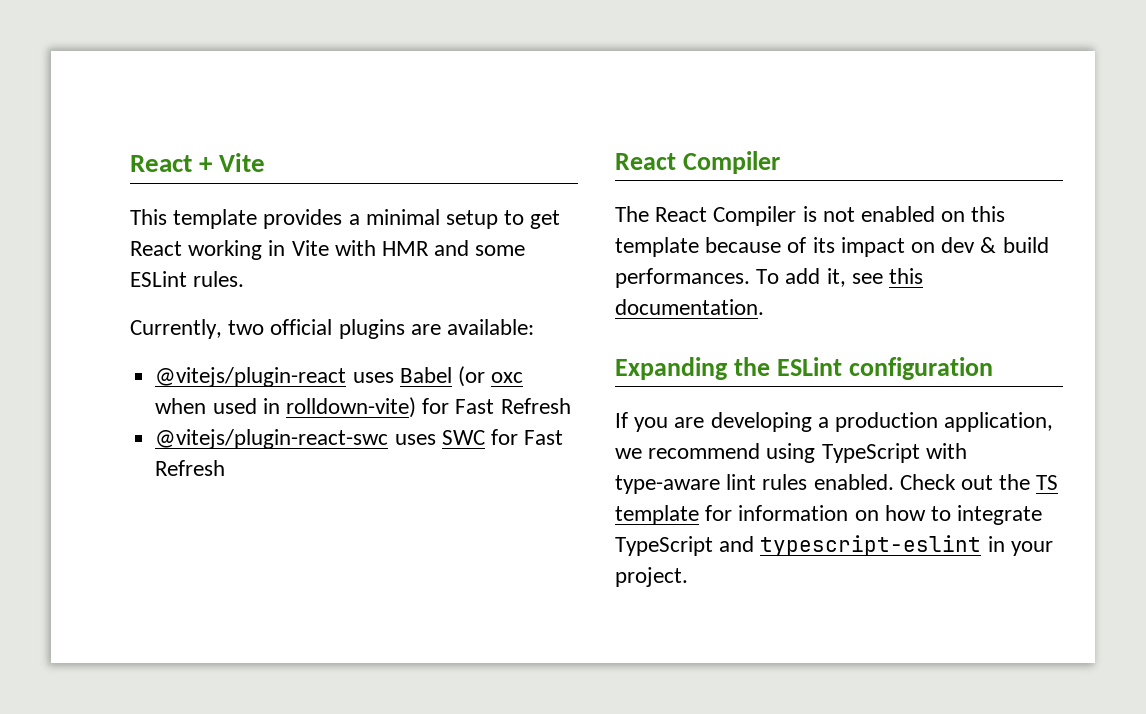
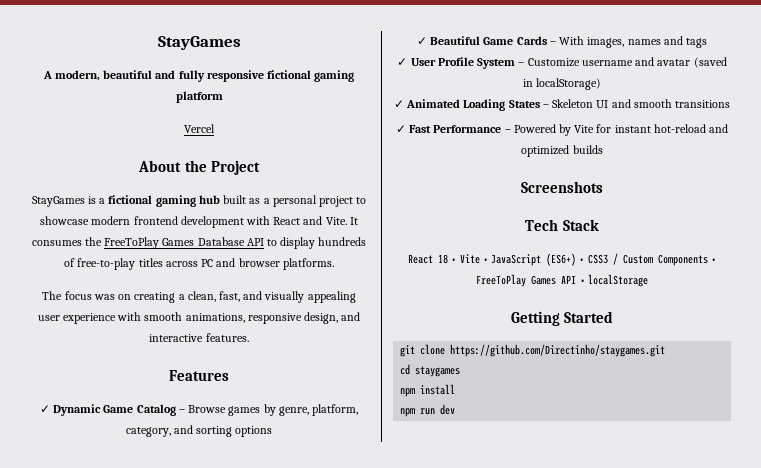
[130,153,266,172] [130,209,561,229] [130,240,526,260] [130,271,245,287] [130,319,535,339] [155,366,524,387] [155,397,571,418] [155,429,564,449] [155,460,226,476] [615,151,780,174] [615,206,1006,226] [615,237,1049,257] [615,268,924,288] [615,299,764,315] [615,357,993,380] [615,412,1054,432] [615,443,967,463] [615,474,1059,494] [615,505,1043,525] [615,535,1053,556] [615,567,688,587] React + Vite // This template provides a minimal setup to get React working in Vite with HMR and some ESLint rules. // Currently, two official plugins are available: // @vitejs/plugin-react uses Babel (or oxc when used in rolldown-vite) for Fast Refresh // @vitejs/plugin-react-swc uses SWC for Fast Refresh // React Compiler // The React Compiler is not enabled on this template because of its impact on dev & build performances. To add it, see this documentation. // Expanding the ESLint configuration // If you are developing a production application, we recommend using TypeScript with type-aware lint rules enabled. Check out the TS template for information on how to integrate TypeScript and typescript-eslint in your project. -> [157,36,241,50] [42,70,355,82] [175,91,223,103] [184,124,215,133] [138,160,260,175] [31,195,367,207] [40,216,358,228] [31,237,367,249] [64,258,334,270] [42,291,356,303] [37,312,361,324] [149,333,249,342] [169,370,229,381] [39,404,359,416] [125,425,273,437] [416,36,708,48] [397,57,727,69] [522,78,602,90] [393,99,731,111] [395,124,729,136] [521,145,603,157] [521,181,603,193] [525,219,599,231] [408,253,716,266] [476,274,648,287] [510,311,614,326] [400,344,666,357] [400,364,461,377] [400,384,456,397] [400,404,456,417] StayGames // A modern, beautiful and fully responsive fictional gaming platform // Vercel // About the Project // StayGames is a fictional gaming hub built as a personal project to showcase modern frontend development with React and Vite. It consumes the FreeToPlay Games Database API to display hundreds of free-to-play titles across PC and browser platforms. // The focus was on creating a clean, fast, and visually appealing user experience with smooth animations, responsive design, and interactive features. // Features // ✓ Dynamic Game Catalog – Browse games by genre, platform, category, and sorting options // ✓ Beautiful Game Cards – With images, names and tags // ✓ User Profile System – Customize username and avatar (saved in localStorage) // ✓ Animated Loading States – Skeleton UI and smooth transitions // ✓ Fast Performance – Powered by Vite for instant hot-reload and optimized builds // Screenshots // Tech Stack // React 18 • Vite • JavaScript (ES6+) • CSS3 / Custom Components • FreeToPlay Games API • localStorage // Getting Started // git clone https://github.com/Directinho/staygames.git // cd staygames // npm install // npm run dev

